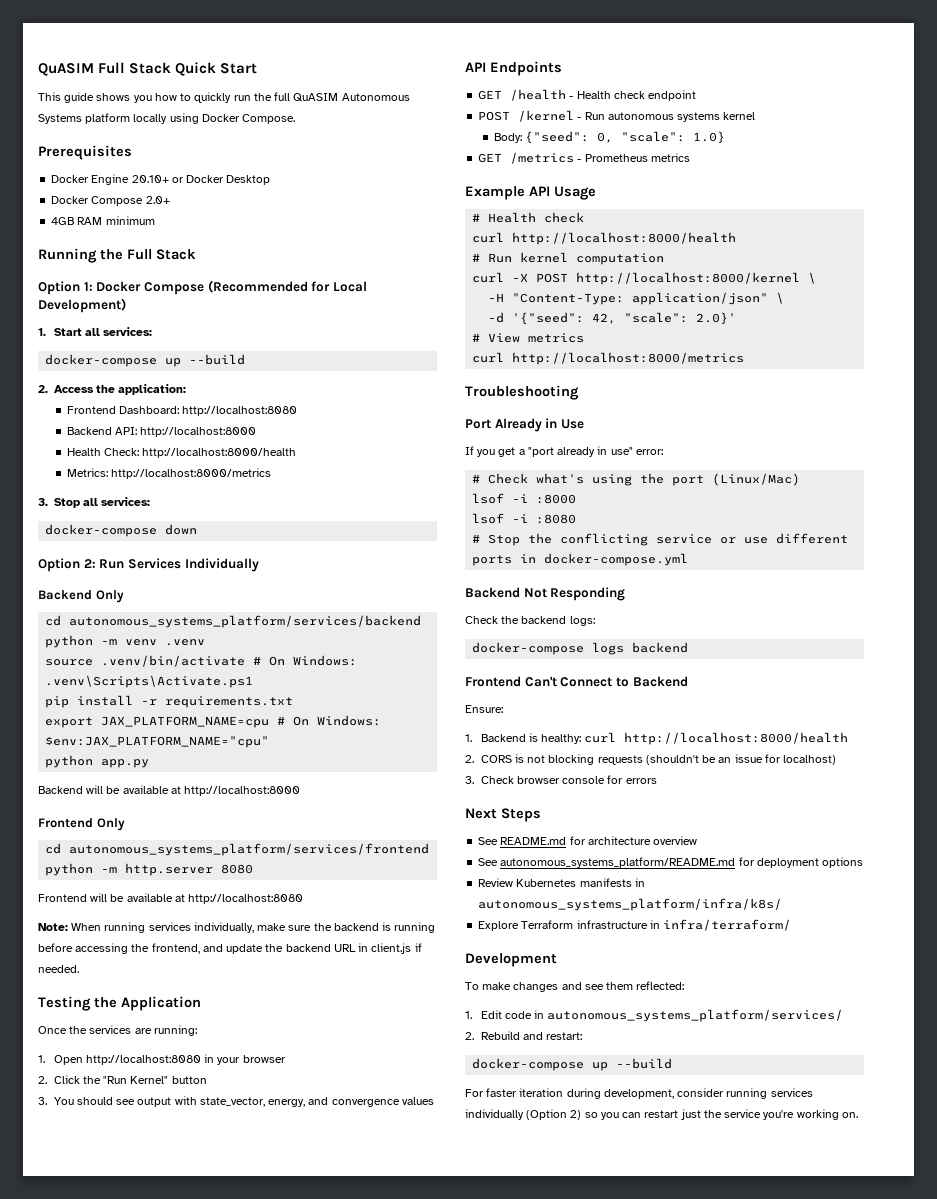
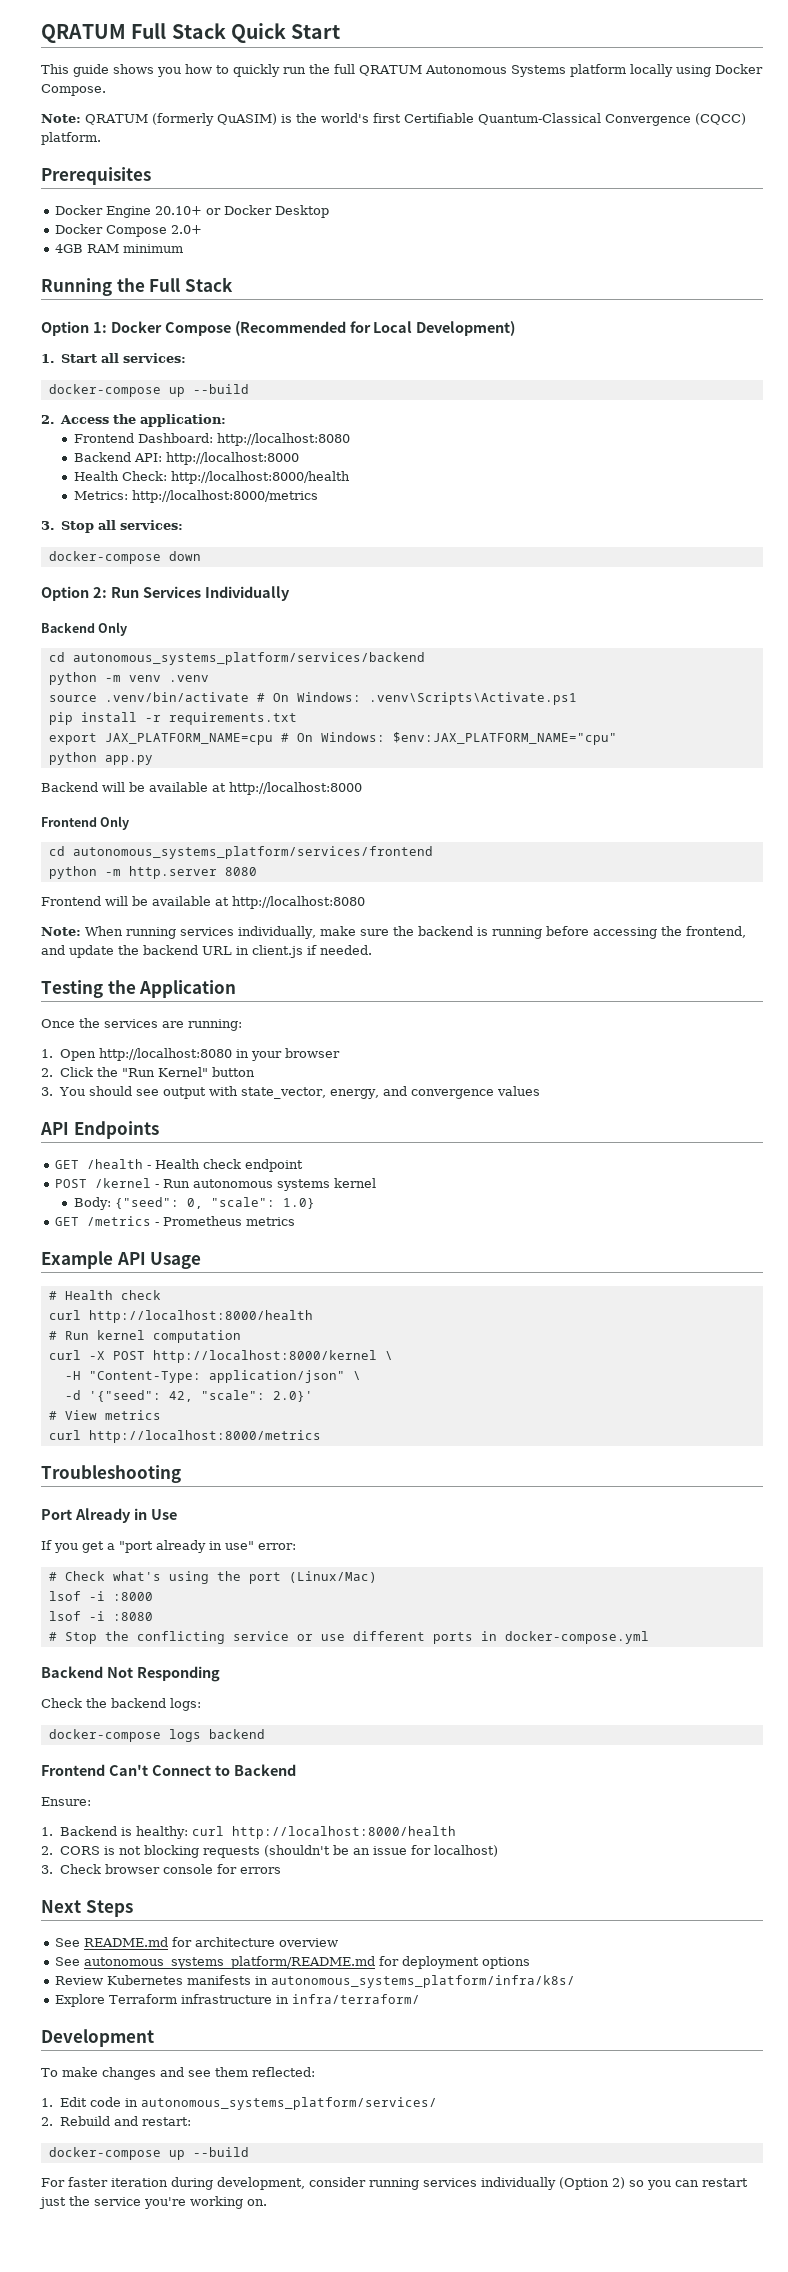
[38,63,94,76] QuASIM -> [41,24,126,43] QRATUM
[293,93,339,102] QuASIM -> [359,65,422,76] QRATUM
(296, 119) none -> [41,113,746,126] [41,132,101,145] // Note: QRATUM (formerly QuASIM) is the world's first Certifiable Quantum-Classical Convergence (CQCC) platform.

